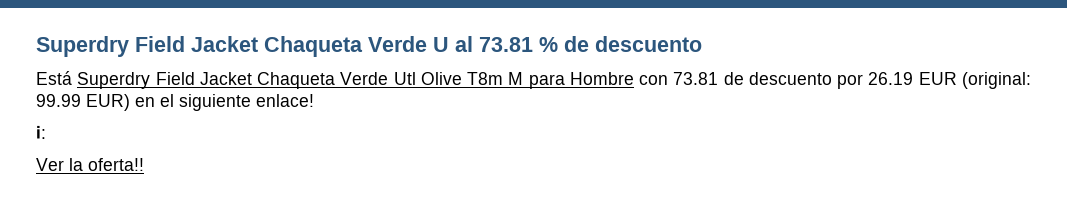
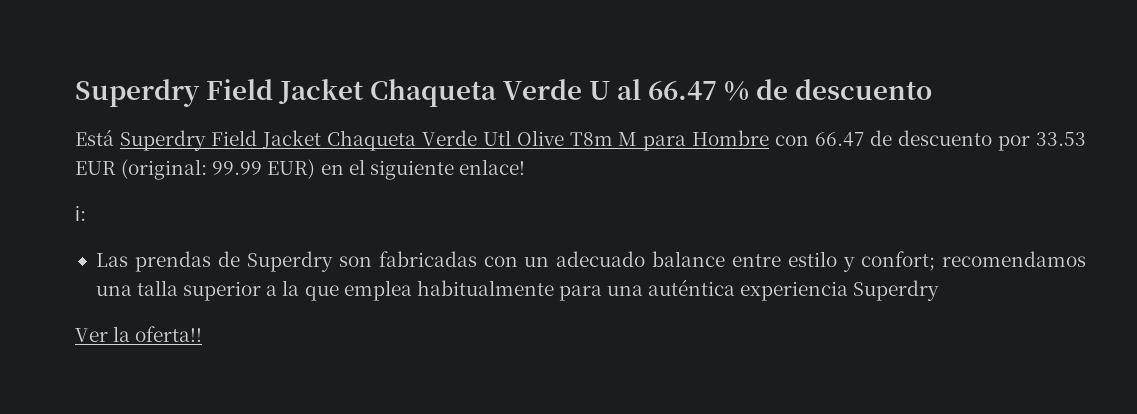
[479,37,533,52] 73.81 -> [648,81,718,100] 66.47
[673,72,719,85] 73.81 -> [815,132,865,147] 66.47
[868,72,914,85] 26.19 -> [1036,132,1087,146] 33.53
(46, 132) none -> [95,251,1087,272] [95,279,940,301] // Las prendas de Superdry son fabricadas con un adecuado balance entre estilo y confort; recomendamos una talla superior a la que emplea habitualmente para una auténtica experiencia Superdry

